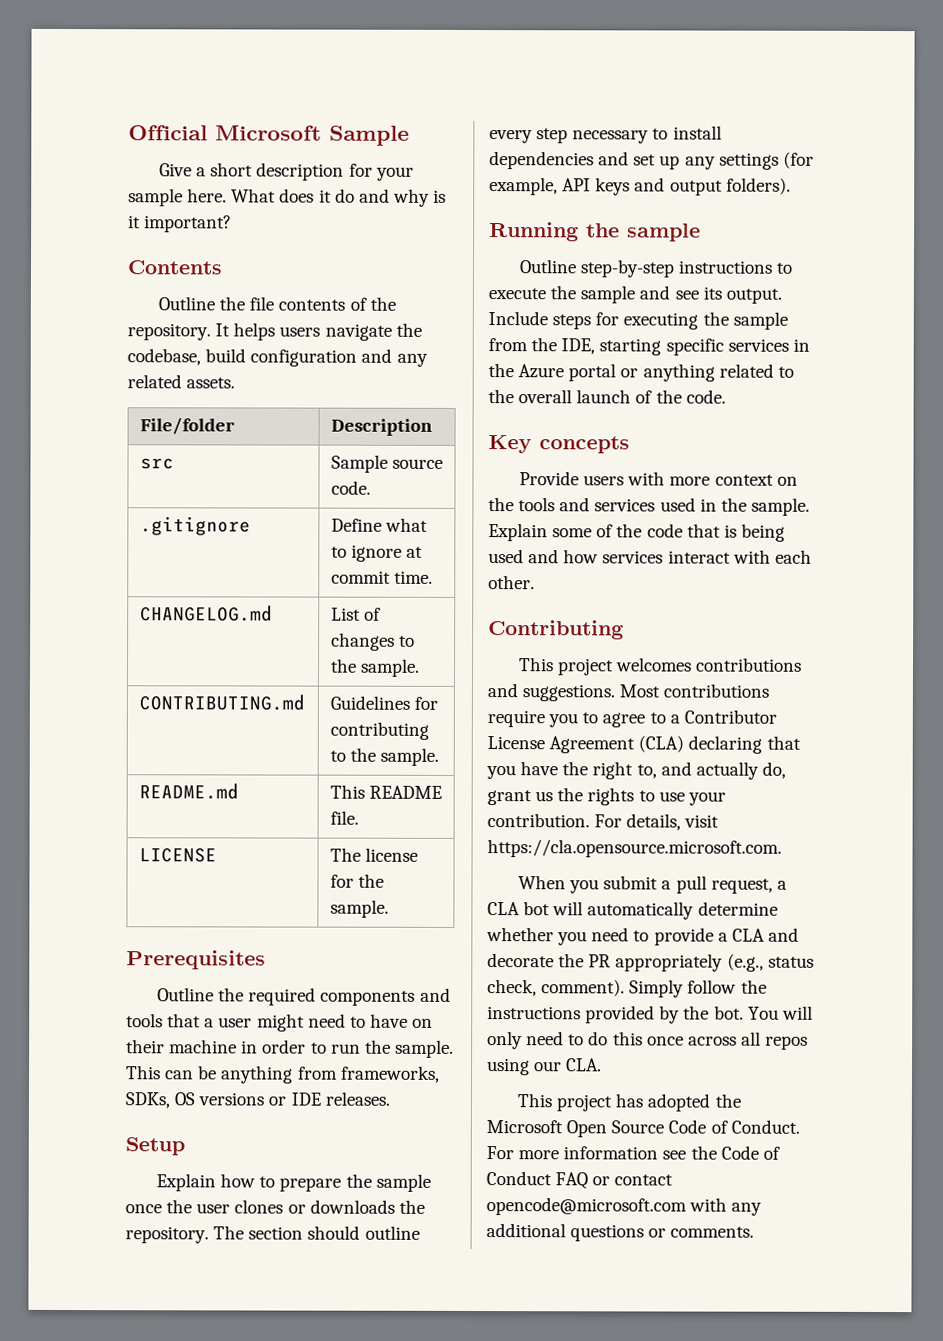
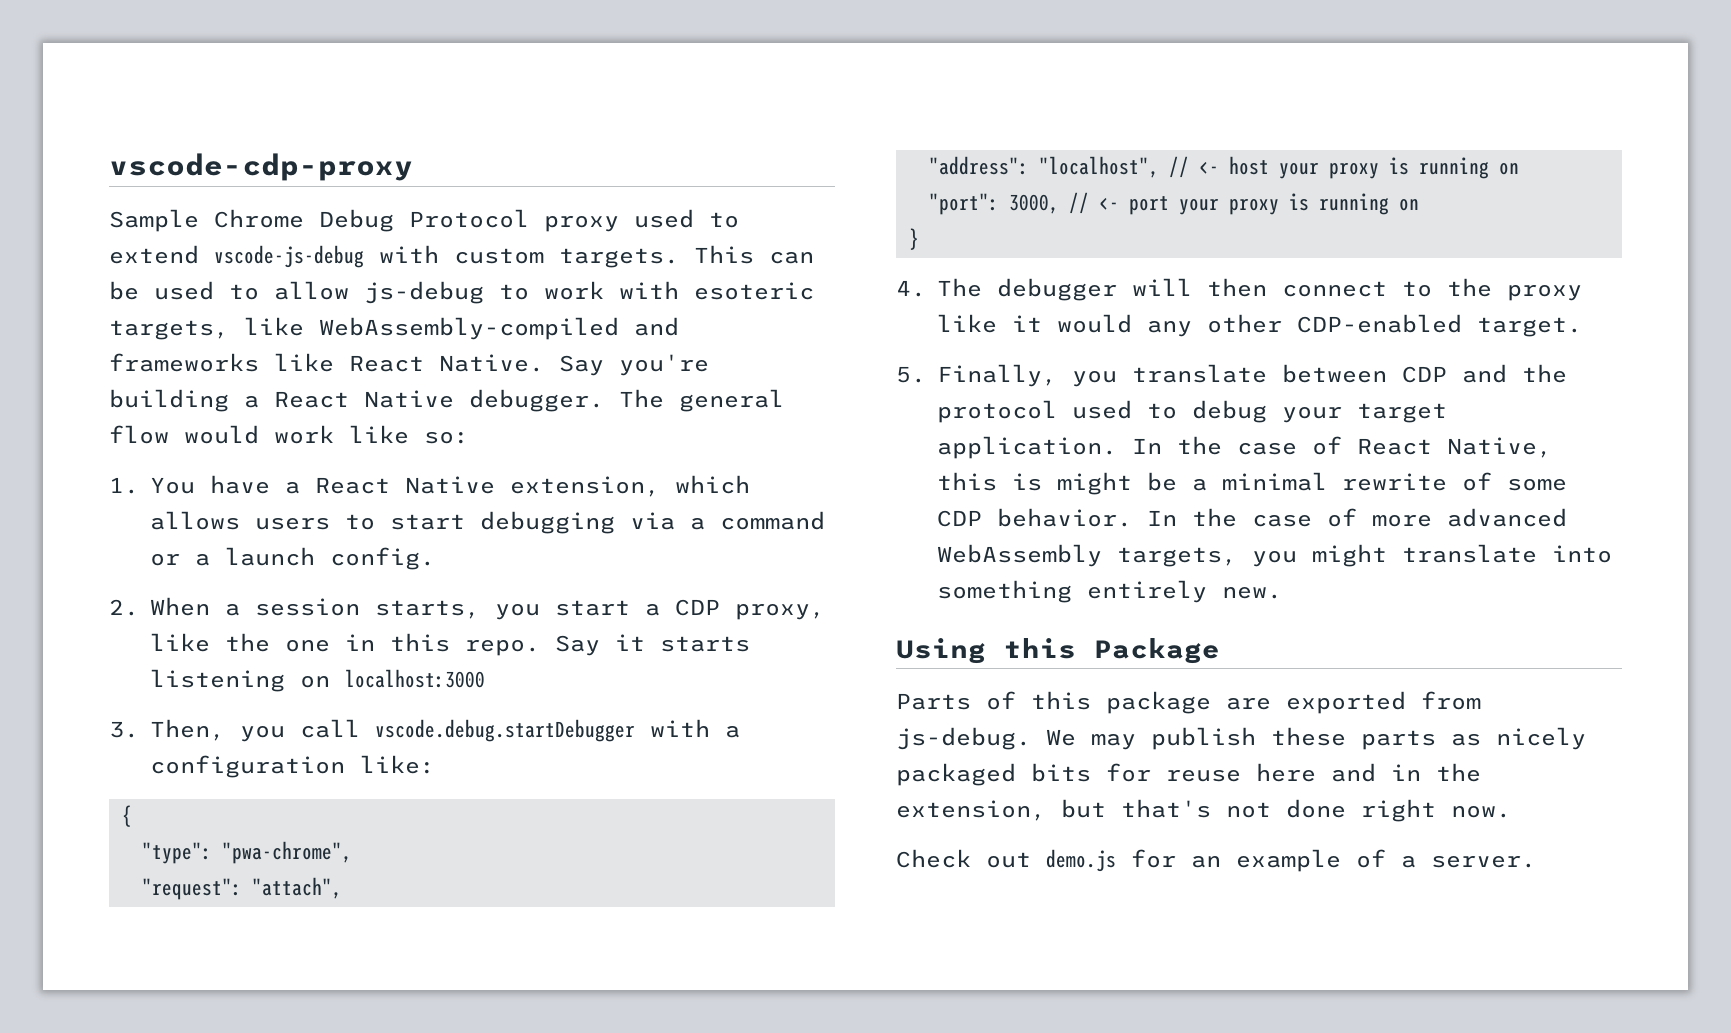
[128,125,410,146] [159,162,414,181] [128,188,447,207] [128,215,233,233] [127,260,223,275] [158,296,396,311] [127,322,422,341] [127,348,428,367] [127,374,236,389] [139,417,235,435] [330,418,433,436] [139,458,174,470] [330,454,443,473] [330,480,371,495] [139,516,251,536] [330,517,428,532] [330,544,423,562] [330,570,433,584] [139,605,273,622] [330,607,381,621] [330,632,415,651] [329,658,420,677] [138,694,305,711] [329,695,438,710] [329,721,429,740] [329,747,439,766] [138,783,239,800] [329,784,442,799] [329,810,359,825] [138,847,217,863] [329,847,418,862] [329,873,384,888] [329,899,389,918] [126,950,266,970] [157,987,451,1006] [126,1013,434,1032] [126,1039,454,1058] [126,1065,440,1084] [125,1091,390,1109] [125,1137,185,1156] [156,1173,431,1192] [125,1199,425,1214] [125,1225,420,1244] [489,125,722,144] [489,151,814,170] [489,177,791,196] [489,222,701,242] [519,259,793,278] [488,285,782,304] [488,311,788,330] [488,337,810,356] [488,363,794,382] [488,389,726,404] [488,435,630,454] [519,471,798,486] [488,497,810,516] [488,523,785,542] [488,549,812,564] [488,575,535,590] [488,620,624,640] [518,657,803,676] [487,683,770,702] [487,709,777,728] [487,735,801,754] [486,761,786,780] [487,787,726,806] [487,813,720,831] [487,839,782,858] [518,875,787,894] [487,901,778,920] [486,927,799,946] [487,953,814,972] [487,979,767,998] [487,1005,813,1024] [487,1031,809,1050] [487,1058,603,1076] [517,1093,741,1112] [486,1119,800,1138] [486,1145,780,1160] [486,1171,674,1190] [486,1197,763,1216] [486,1223,755,1242] Official Microsoft Sample // Give a short description for your sample here. What does it do and why is it important? // Contents // Outline the file contents of the repository. It helps users navigate the codebase, build configuration and any related assets. // File/folder | Description // src | Sample source code. // .gitignore | Define what to ignore at commit time. // CHANGELOG.md | List of changes to the sample. // CONTRIBUTING.md | Guidelines for contributing to the sample. // README.md | This README file. // LICENSE | The license for the sample. // Prerequisites // Outline the required components and tools that a user might need to have on their machine in order to run the sample. This can be anything from frameworks, SDKs, OS versions or IDE releases. // Setup // Explain how to prepare the sample once the user clones or downloads the repository. The section should outline every step necessary to install dependencies and set up any settings (for example, API keys and output folders). // Running the sample // Outline step-by-step instructions to execute the sample and see its output. Include steps for executing the sample from the IDE, starting specific services in the Azure portal or anything related to the overall launch of the code. // Key concepts // Provide users with more context on the tools and services used in the sample. Explain some of the code that is being used and how services interact with each other. // Contributing // This project welcomes contributions and suggestions. Most contributions require you to agree to a Contributor License Agreement (CLA) declaring that you have the right to, and actually do, grant us the rights to use your contribution. For details, visit https://cla.opensource.microsoft.com. // When you submit a pull request, a CLA bot will automatically determine whether you need to provide a CLA and decorate the PR appropriately (e.g., status check, comment). Simply follow the instructions provided by the bot. You will only need to do this once across all repos using our CLA. // This project has adopted the Microsoft Open Source Code of Conduct. For more information see the Code of Conduct FAQ or contact opencode@microsoft.com with any additional questions or comments. -> [109,153,413,181] [109,209,739,232] [109,245,814,268] [109,281,814,304] [109,317,679,340] [109,353,709,376] [109,389,784,412] [109,425,469,444] [109,475,750,497] [149,511,825,534] [149,547,435,570] [109,597,825,620] [149,633,750,656] [149,669,485,692] [109,719,740,742] [149,755,435,778] [121,805,132,827] [141,841,352,864] [141,877,342,900] [928,156,1519,179] [928,192,1419,215] [908,228,919,250] [896,278,1582,301] [936,314,1582,337] [896,364,1567,387] [936,400,1447,423] [936,436,1552,459] [936,472,1567,495] [936,508,1567,527] [936,544,1612,567] [936,580,1282,603] [896,638,1220,664] [896,691,1481,714] [896,727,1586,750] [896,763,1481,786] [896,799,1511,822] [896,849,1536,872] vscode-cdp-proxy // Sample Chrome Debug Protocol proxy used to extend vscode-js-debug with custom targets. This can be used to allow js-debug to work with esoteric targets, like WebAssembly-compiled and frameworks like React Native. Say you're building a React Native debugger. The general flow would work like so: // 1. You have a React Native extension, which allows users to start debugging via a command or a launch config. // 2. When a session starts, you start a CDP proxy, like the one in this repo. Say it starts listening on localhost:3000 // 3. Then, you call vscode.debug.startDebugger with a configuration like: // { // "type": "pwa-chrome", // "request": "attach", // "address": "localhost", // <- host your proxy is running on // "port": 3000, // <- port your proxy is running on // } // 4. The debugger will then connect to the proxy like it would any other CDP-enabled target. // 5. Finally, you translate between CDP and the protocol used to debug your target application. In the case of React Native, this is might be a minimal rewrite of some CDP behavior. In the case of more advanced WebAssembly targets, you might translate into something entirely new. // Using this Package // Parts of this package are exported from js-debug. We may publish these parts as nicely packaged bits for reuse here and in the extension, but that's not done right now. // Check out demo.js for an example of a server.

